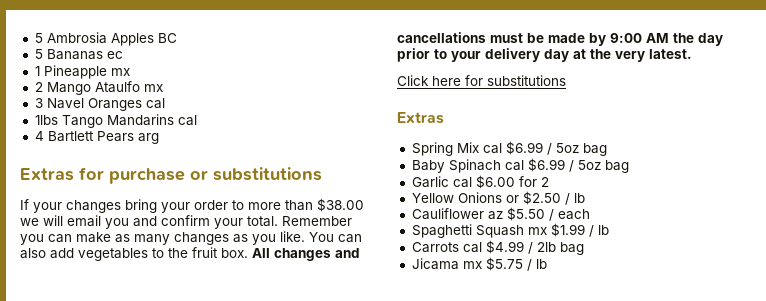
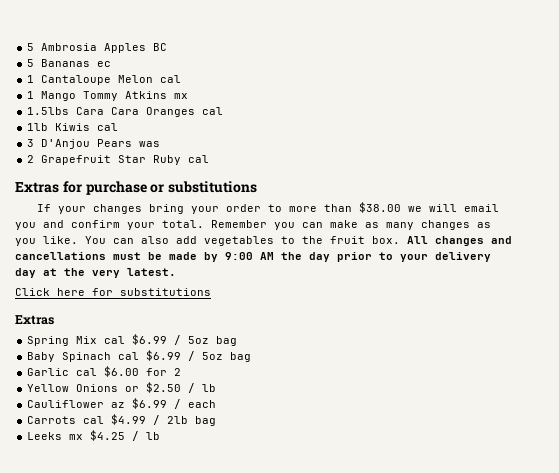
[43,65,130,79] [34,81,163,95] [34,98,165,111] [34,114,197,128] [34,131,159,144] Pineapple mx // 2 Mango Ataulfo mx // 3 Navel Oranges cal // 1lbs Tango Mandarins cal // 4 Bartlett Pears arg -> [41,75,182,85] [27,91,189,101] [27,107,224,117] [27,123,119,131] [27,139,161,149] [27,155,210,165] Cantaloupe Melon cal // 1 Mango Tommy Atkins mx // 1.5lbs Cara Cara Oranges cal // 1lb Kiwis cal // 3 D'Anjou Pears was // 2 Grapefruit Star Ruby cal
[506,207,545,221] $5.50 -> [132,398,168,409] $6.99
[411,223,609,238] // Spaghetti Squash mx $1.99 / lb -> (217, 404) none
[411,257,523,271] Jicama mx $5.75 -> [27,430,126,441] Leeks mx $4.25

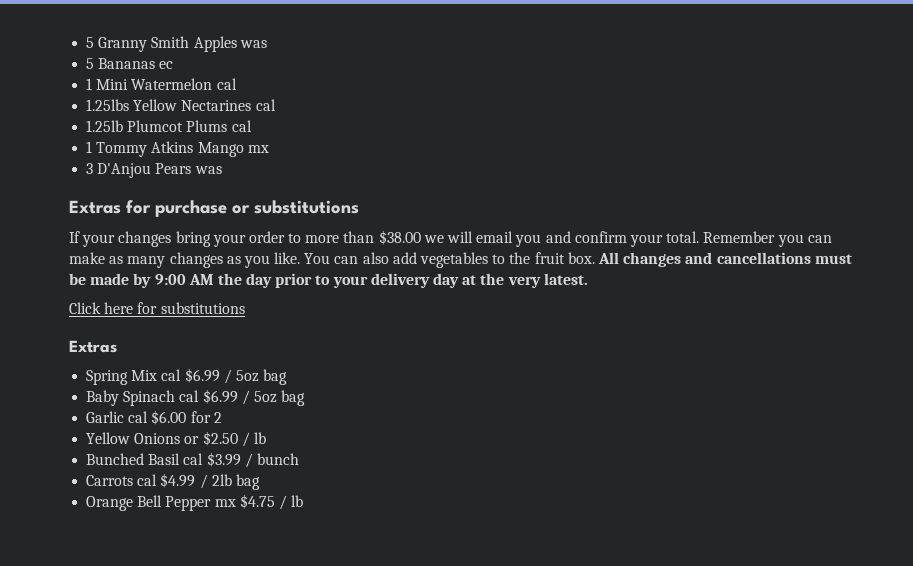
[27,43,168,53] 5 Ambrosia Apples BC -> [86,36,267,52] 5 Granny Smith Apples was
[41,75,154,85] Cantaloupe Melon -> [96,78,237,90] [86,99,276,111] [86,120,228,132] Mini Watermelon cal // 1.25lbs Yellow Nectarines cal // 1.25lb Plumcot Plums
[41,91,77,101] Mango -> (93, 147) none
[174,93,189,99] [27,107,224,117] [27,123,119,131] mx // 1.5lbs Cara Cara Oranges cal // 1lb Kiwis cal -> [197,142,269,157] Mango mx
[27,155,210,165] // 2 Grapefruit Star Ruby cal -> (222, 170) none
[27,398,217,409] Cauliflower az $6.99 / each -> [86,452,299,468] Bunched Basil cal $3.99 / bunch
[27,430,126,441] Leeks mx $4.25 -> [86,494,275,511] Orange Bell Pepper mx $4.75

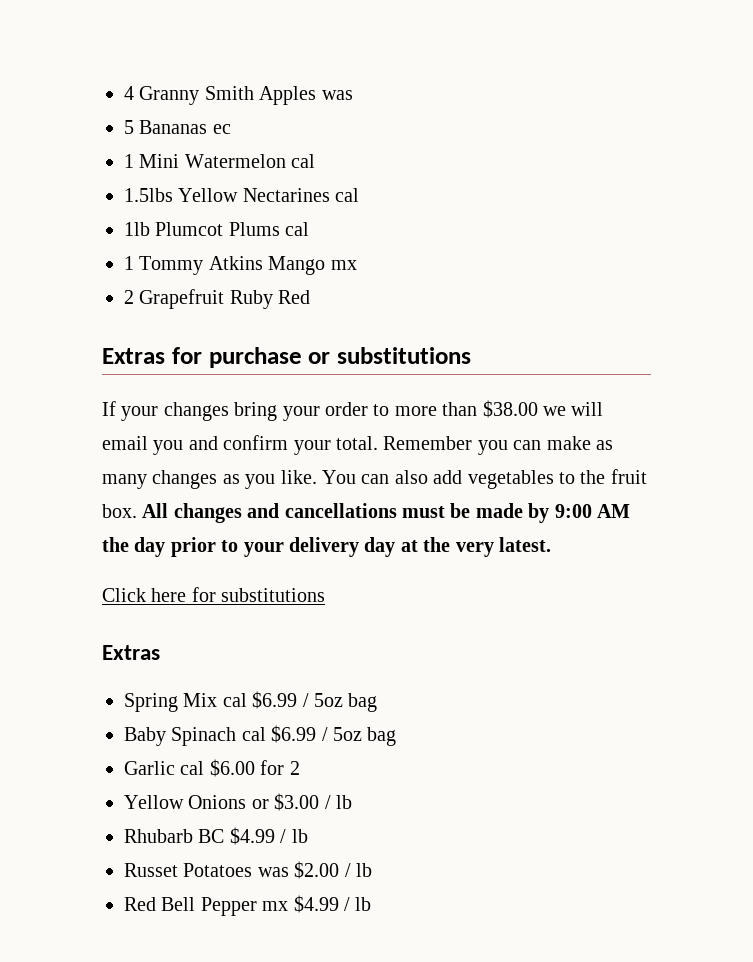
[86,37,95,48] 5 -> [124,86,134,100] 4
[86,99,130,111] 1.25lbs -> [124,188,173,202] 1.5lbs
[86,120,124,132] 1.25lb -> [124,222,150,236] 1lb
[86,163,222,178] 3 D'Anjou Pears was -> [124,289,311,309] 2 Grapefruit Ruby Red
[202,431,266,447] [86,452,299,468] [86,473,260,490] [86,496,134,511] $2.50 / lb // Bunched Basil cal $3.99 / bunch // Carrots cal $4.99 / 2lb bag // Orange -> [274,793,352,811] [124,827,308,845] [124,861,372,879] [124,897,156,911] $3.00 / lb // Rhubarb BC $4.99 / lb // Russet Potatoes was $2.00 / lb // Red
[239,494,275,509] $4.75 -> [293,895,339,913] $4.99

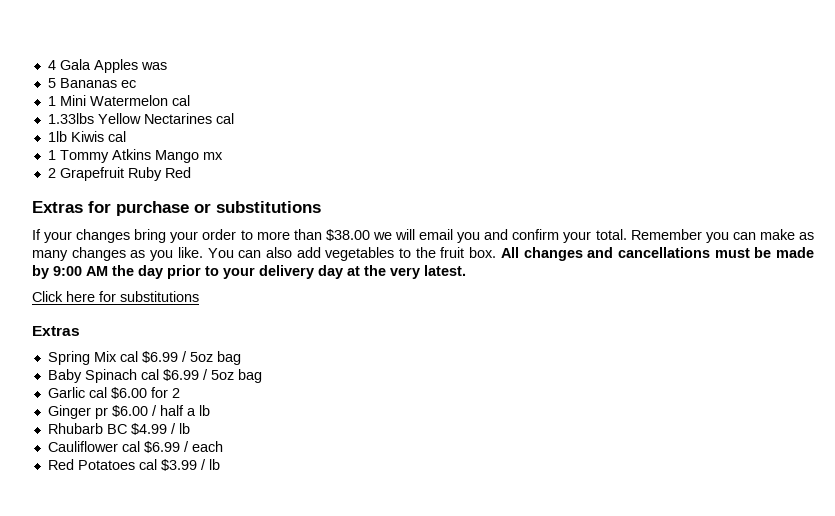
[139,86,254,105] Granny Smith -> [59,59,91,70] Gala
[124,188,173,202] 1.5lbs -> [47,113,94,124] 1.33lbs
[155,222,280,236] Plumcot Plums -> [70,131,104,142] Kiwis
[124,793,331,811] Yellow Onions or $3.00 / -> [47,405,196,419] Ginger pr $6.00 / half a
[124,861,372,879] [124,895,339,916] Russet Potatoes was $2.00 / lb // Red Bell Pepper mx $4.99 -> [47,441,223,453] [47,459,197,471] Cauliflower cal $6.99 / each // Red Potatoes cal $3.99

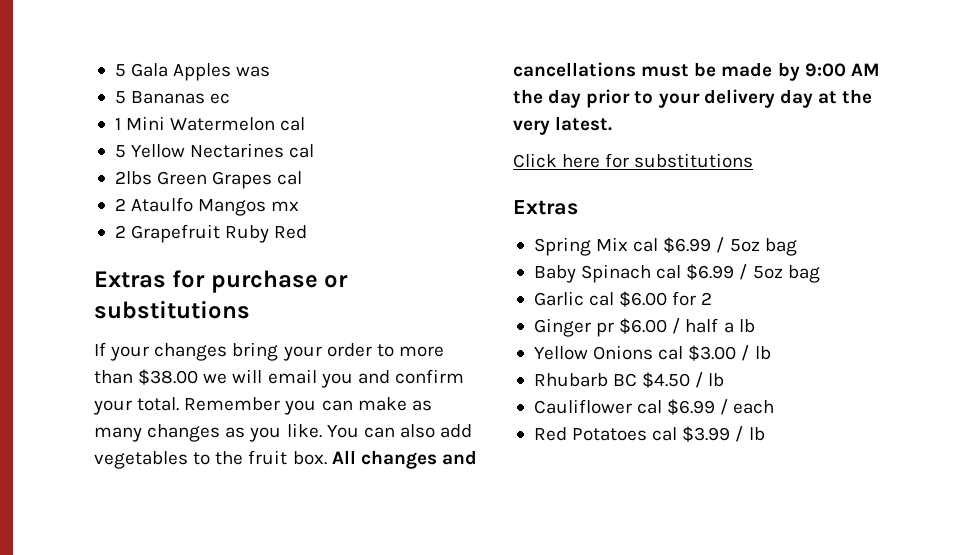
[47,60,56,70] 4 -> [114,64,126,77] 5
[47,113,94,124] 1.33lbs -> [114,145,126,158] 5
[47,131,126,142] [47,149,199,163] 1lb Kiwis cal // 1 Tommy Atkins Mango -> [114,171,303,189] [114,197,267,216] 2lbs Green Grapes cal // 2 Ataulfo Mangos
(210, 410) none -> [533,345,771,361] // Yellow Onions cal $3.00 / lb
[130,423,167,435] $4.99 -> [642,372,691,388] $4.50

